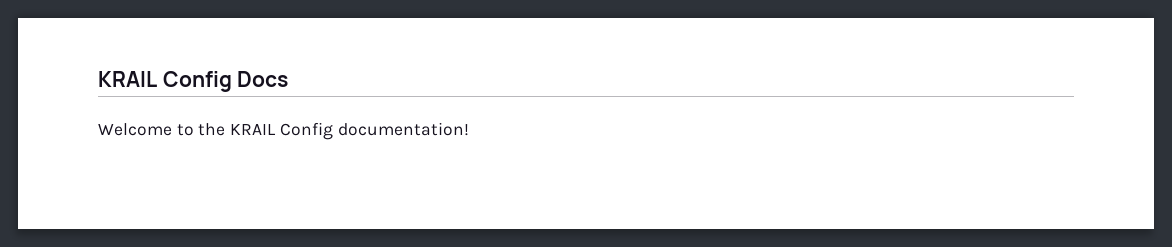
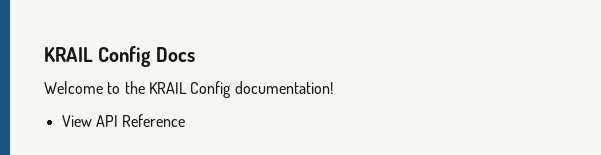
(469, 129) none -> [61,114,186,127] // View API Reference

